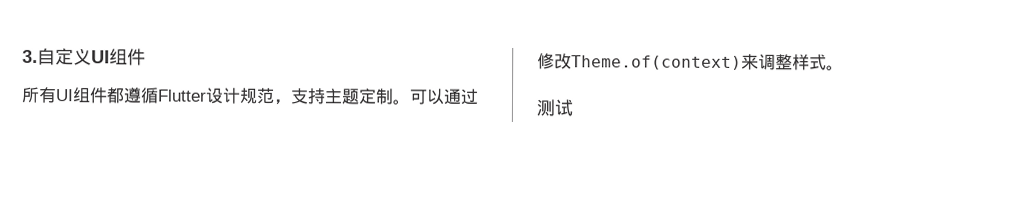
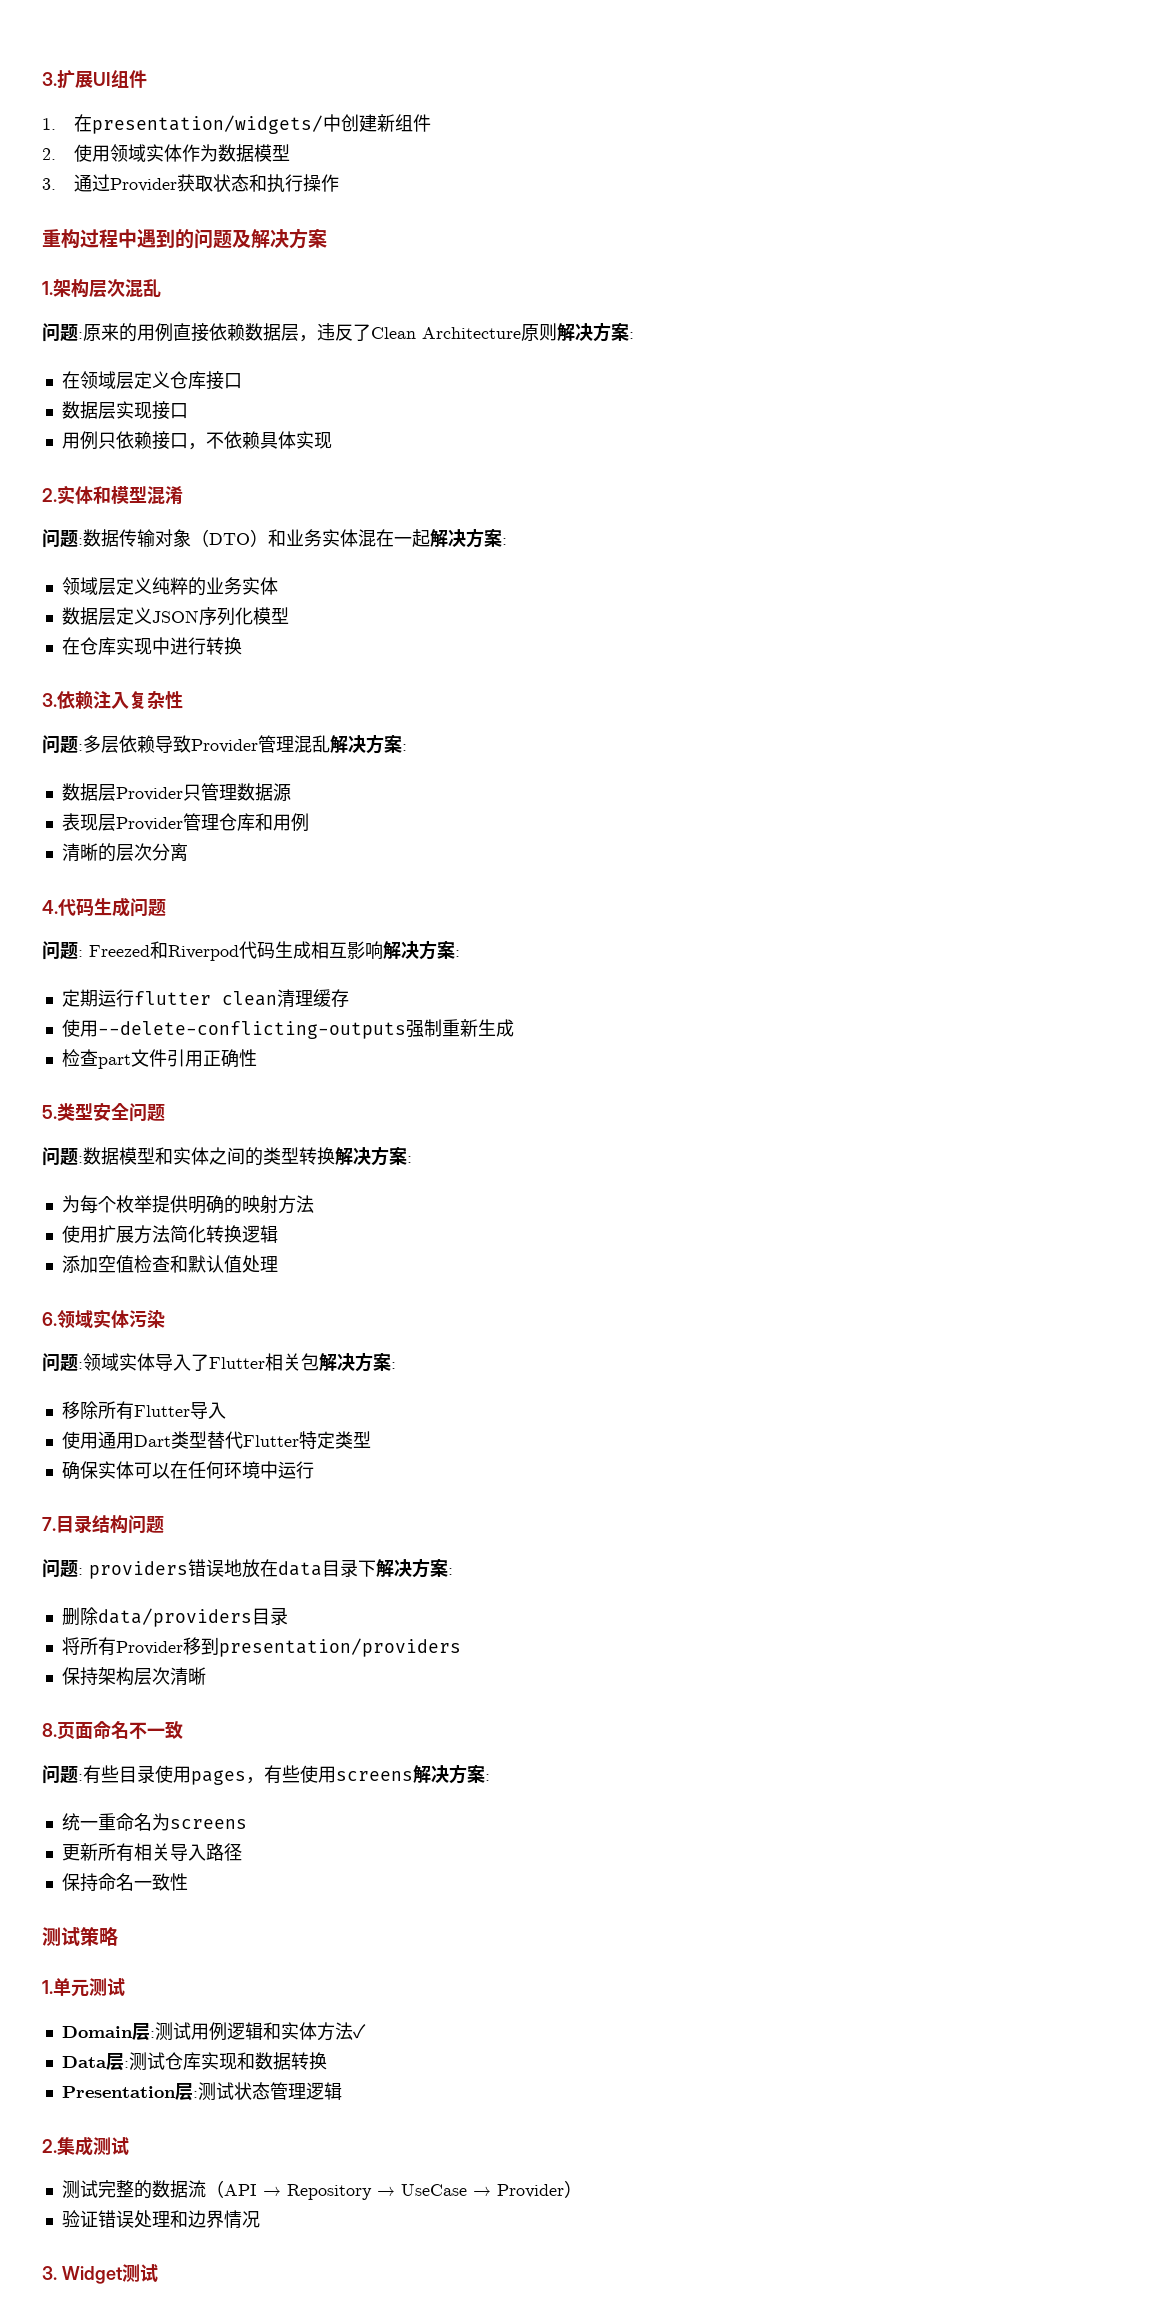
[22,47,92,66] 3.自定义 -> [42,70,93,89] 3.扩展
[21,86,479,106] [537,53,844,71] 所有UI组件都遵循Flutter设计规范，支持主题定制。可以通过修改Theme.of(context)来调整样式。 // -> [42,114,432,134] [42,144,291,162] [42,174,340,193] [42,228,327,249] [42,279,161,298] [42,322,634,342] [61,371,242,390] [61,401,188,420] [61,431,332,450] [42,485,183,505] [42,528,507,548] [61,577,278,596] [61,607,289,626] [61,637,242,655] [42,691,183,710] [42,734,407,754] [61,783,291,802] [61,813,309,832] [61,843,188,862] [42,897,166,917] [42,940,460,961] [61,989,349,1008] [61,1019,514,1039] [61,1049,257,1069] [42,1103,165,1122] [42,1146,412,1166] [61,1195,314,1214] [61,1225,278,1244] [61,1255,278,1273] [42,1309,165,1329] [42,1352,396,1372] [61,1401,226,1420] [61,1431,371,1449] [61,1461,314,1480] [42,1515,164,1534] [42,1558,453,1579] [61,1607,288,1627] [61,1637,461,1657] [61,1667,206,1686] [42,1721,183,1739] [42,1764,490,1785] [61,1813,247,1831] [61,1843,242,1862] [61,1873,188,1892] [42,1927,118,1946] [42,1978,125,1997] [61,2022,366,2041] [61,2052,327,2071] [61,2082,342,2101] [42,2136,129,2156] [61,2180,582,2200] [61,2210,260,2229] [42,2266,122,2284] 1.在presentation/widgets/中创建新组件 // 2.使用领域实体作为数据模型 // 3.通过Provider获取状态和执行操作 // 重构过程中遇到的问题及解决方案 // 1.架构层次混乱 // 问题:原来的用例直接依赖数据层，违反了Clean Architecture原则解决方案: // 在领域层定义仓库接口 // 数据层实现接口 // 用例只依赖接口，不依赖具体实现 // 2.实体和模型混淆 // 问题:数据传输对象（DTO）和业务实体混在一起解决方案: // 领域层定义纯粹的业务实体 // 数据层定义JSON序列化模型 // 在仓库实现中进行转换 // 3.依赖注入复杂性 // 问题:多层依赖导致Provider管理混乱解决方案: // 数据层Provider只管理数据源 // 表现层Provider管理仓库和用例 // 清晰的层次分离 // 4.代码生成问题 // 问题: Freezed和Riverpod代码生成相互影响解决方案: // 定期运行flutter clean清理缓存 // 使用--delete-conflicting-outputs强制重新生成 // 检查part文件引用正确性 // 5.类型安全问题 // 问题:数据模型和实体之间的类型转换解决方案: // 为每个枚举提供明确的映射方法 // 使用扩展方法简化转换逻辑 // 添加空值检查和默认值处理 // 6.领域实体污染 // 问题:领域实体导入了Flutter相关包解决方案: // 移除所有Flutter导入 // 使用通用Dart类型替代Flutter特定类型 // 确保实体可以在任何环境中运行 // 7.目录结构问题 // 问题: providers错误地放在data目录下解决方案: // 删除data/providers目录 // 将所有Provider移到presentation/providers // 保持架构层次清晰 // 8.页面命名不一致 // 问题:有些目录使用pages，有些使用screens解决方案: // 统一重命名为screens // 更新所有相关导入路径 // 保持命名一致性 // 测试策略 // 1.单元测试 // Domain层:测试用例逻辑和实体方法✓ // Data层:测试仓库实现和数据转换 // Presentation层:测试状态管理逻辑 // 2.集成测试 // 测试完整的数据流（API → Repository → UseCase → Provider） // 验证错误处理和边界情况 // 3. Widget

